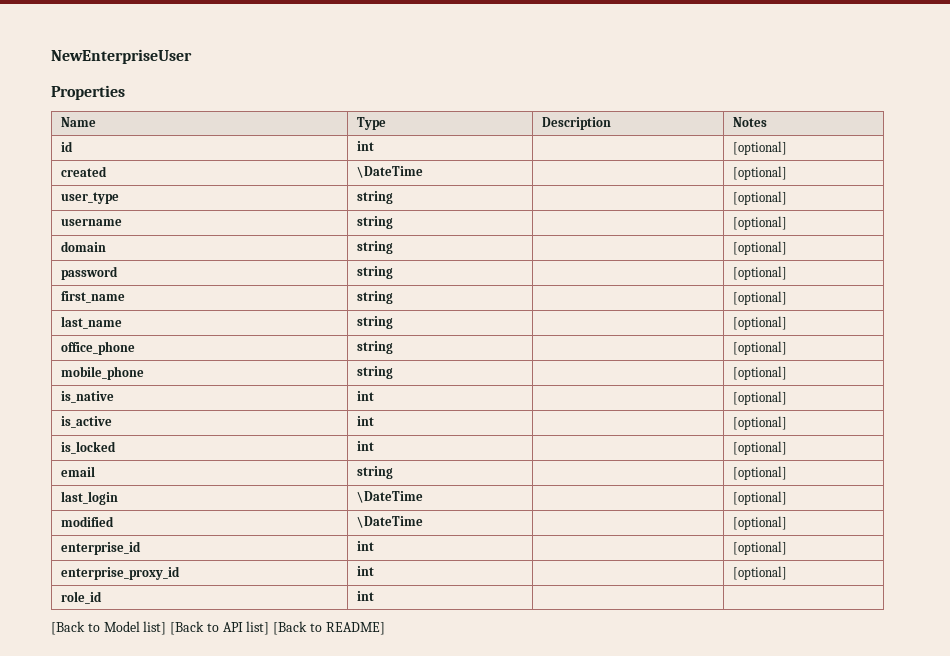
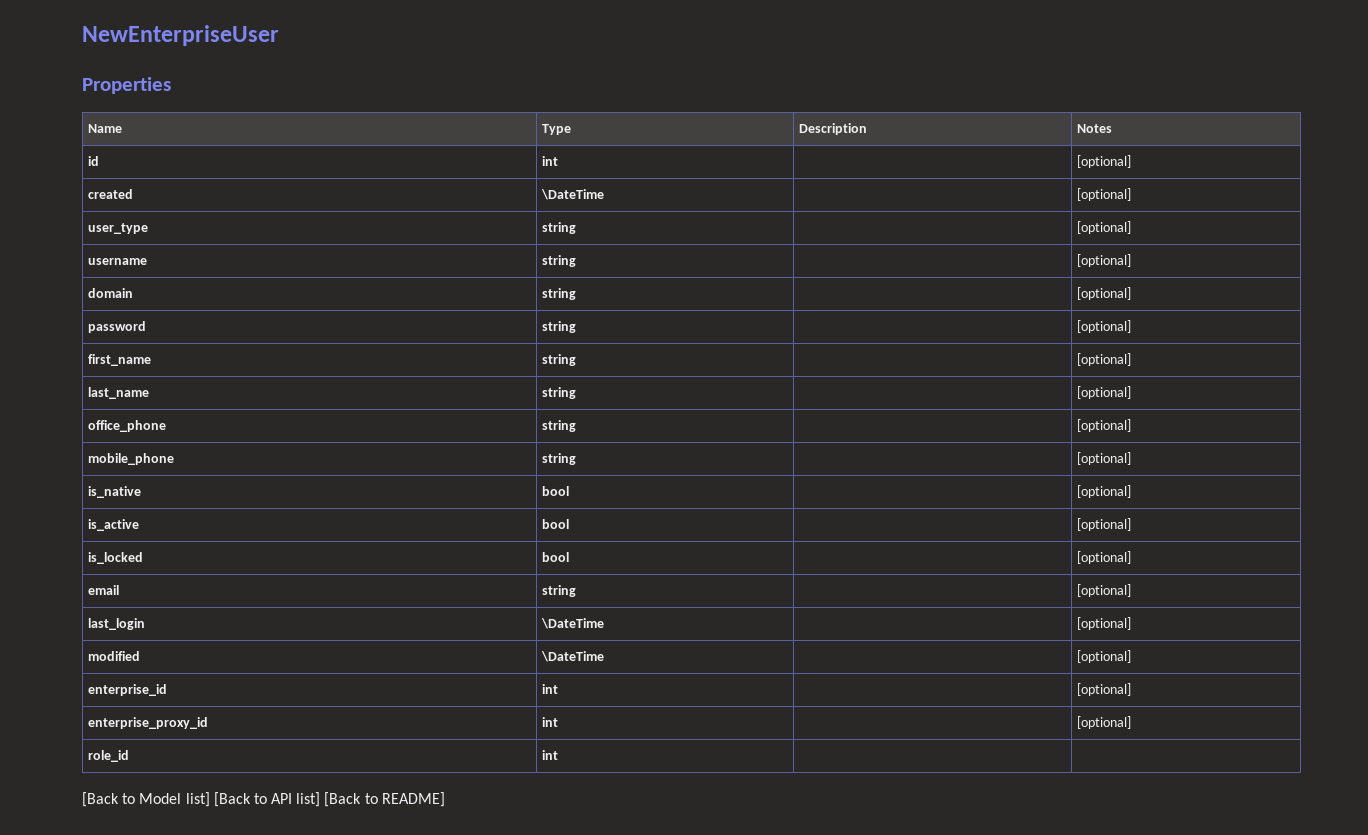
[356,391,374,401] int -> [542,486,570,496] bool
[356,416,374,426] int -> [542,519,570,529] bool
[356,441,374,451] int -> [542,552,570,562] bool

